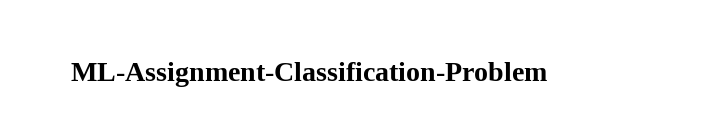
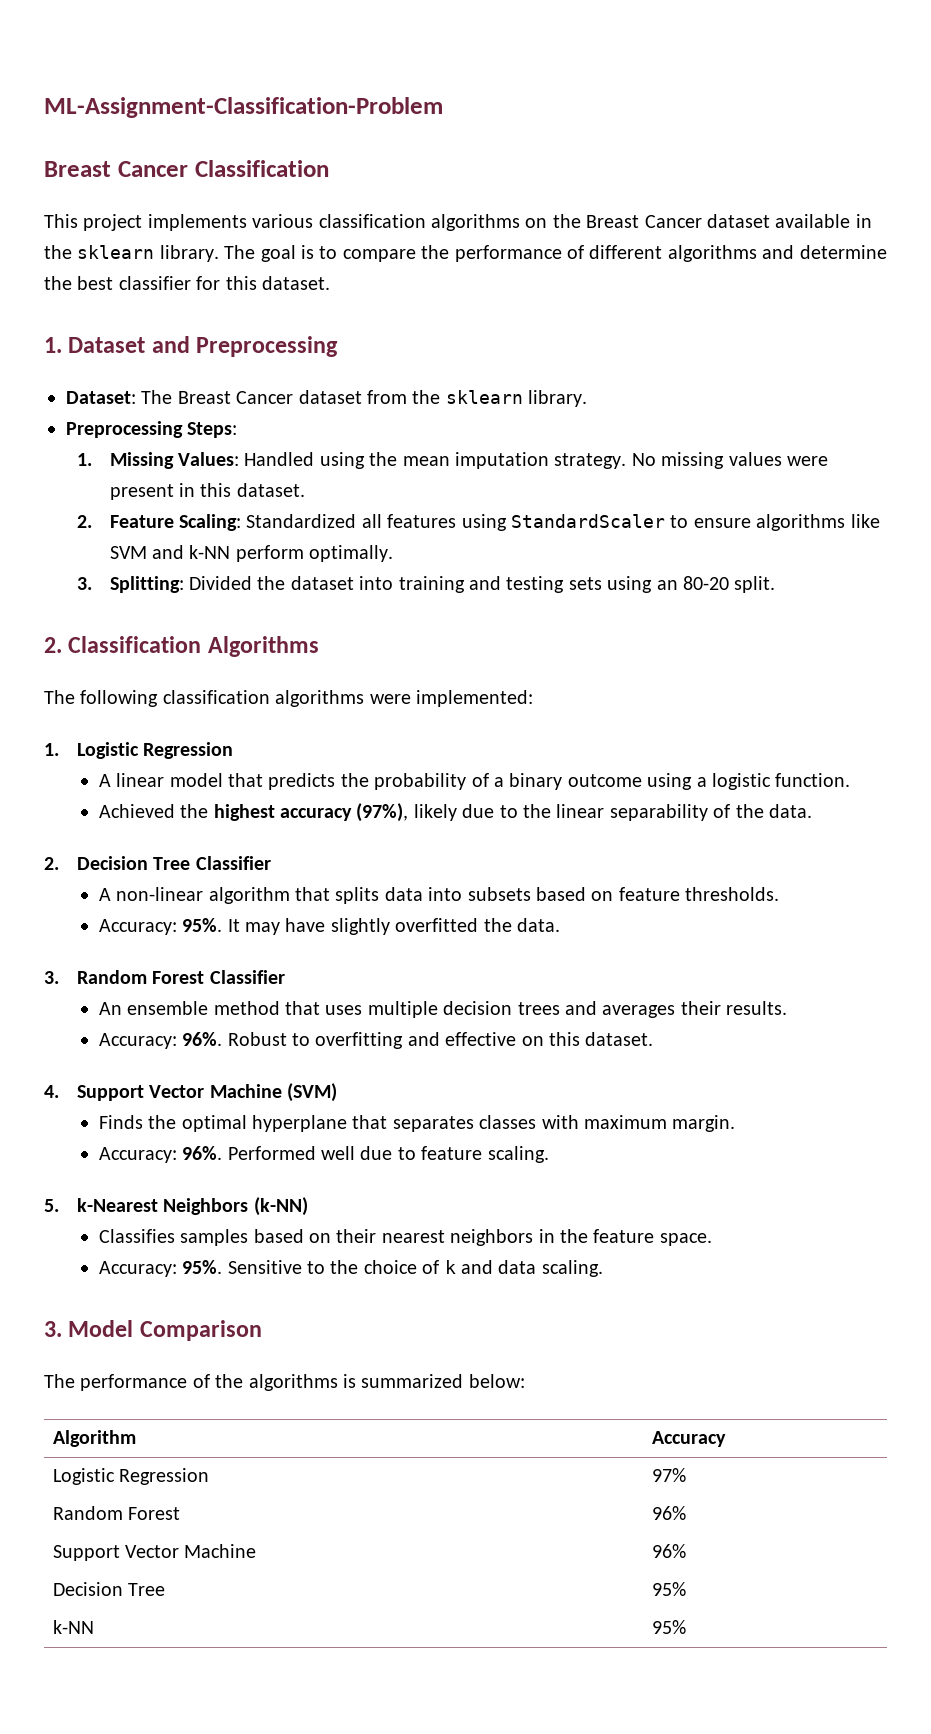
(547, 74) none -> [44,160,329,177] [44,214,872,231] [44,245,887,262] [44,276,330,290] [44,336,339,357] [66,390,588,407] [66,421,238,438] [76,452,828,469] [109,483,305,500] [76,514,880,531] [109,545,394,562] [76,576,776,593] [44,636,319,657] [44,690,533,707] [44,742,234,759] [98,773,851,790] [98,803,812,822] [44,856,271,870] [98,887,780,904] [98,918,560,935] [44,970,285,984] [98,1001,788,1018] [98,1032,654,1049] [44,1083,337,1102] [98,1115,736,1132] [98,1146,549,1163] [44,1197,308,1216] [98,1229,712,1246] [98,1260,603,1277] [44,1320,262,1341] [44,1374,525,1391] [52,1430,136,1447] [651,1431,726,1447] [52,1468,210,1485] [651,1468,686,1482] [52,1506,181,1520] [651,1506,686,1520] [52,1544,257,1561] [651,1544,686,1558] [52,1582,166,1596] [651,1582,686,1596] [52,1620,94,1634] [651,1620,686,1634] // Breast Cancer Classification // This project implements various classification algorithms on the Breast Cancer dataset available in the sklearn library. The goal is to compare the performance of different algorithms and determine the best classifier for this dataset. // 1. Dataset and Preprocessing // Dataset: The Breast Cancer dataset from the sklearn library. // Preprocessing Steps: // 1. Missing Values: Handled using the mean imputation strategy. No missing values were present in this dataset. // 2. Feature Scaling: Standardized all features using StandardScaler to ensure algorithms like SVM and k-NN perform optimally. // 3. Splitting: Divided the dataset into training and testing sets using an 80-20 split. // 2. Classification Algorithms // The following classification algorithms were implemented: // 1. Logistic Regression // A linear model that predicts the probability of a binary outcome using a logistic function. // Achieved the highest accuracy (97%), likely due to the linear separability of the data. // 2. Decision Tree Classifier // A non-linear algorithm that splits data into subsets based on feature thresholds. // Accuracy: 95%. It may have slightly overfitted the data. // 3. Random Forest Classifier // An ensemble method that uses multiple decision trees and averages their results. // Accuracy: 96%. Robust to overfitting and effective on this dataset. // 4. Support Vector Machine (SVM) // Finds the optimal hyperplane that separates classes with maximum margin. // Accuracy: 96%. Performed well due to feature scaling. // 5. k-Nearest Neighbors (k-NN) // Classifies samples based on their nearest neighbors in the feature space. // Accuracy: 95%. Sensitive to the choice of k and data scaling. // 3. Model Comparison // The performance of the algorithms is summarized below: // Algorithm | Accuracy // Logistic Regression | 97% // Random Forest | 96% // Support Vector Machine | 96% // Decision Tree | 95% // k-NN | 95%

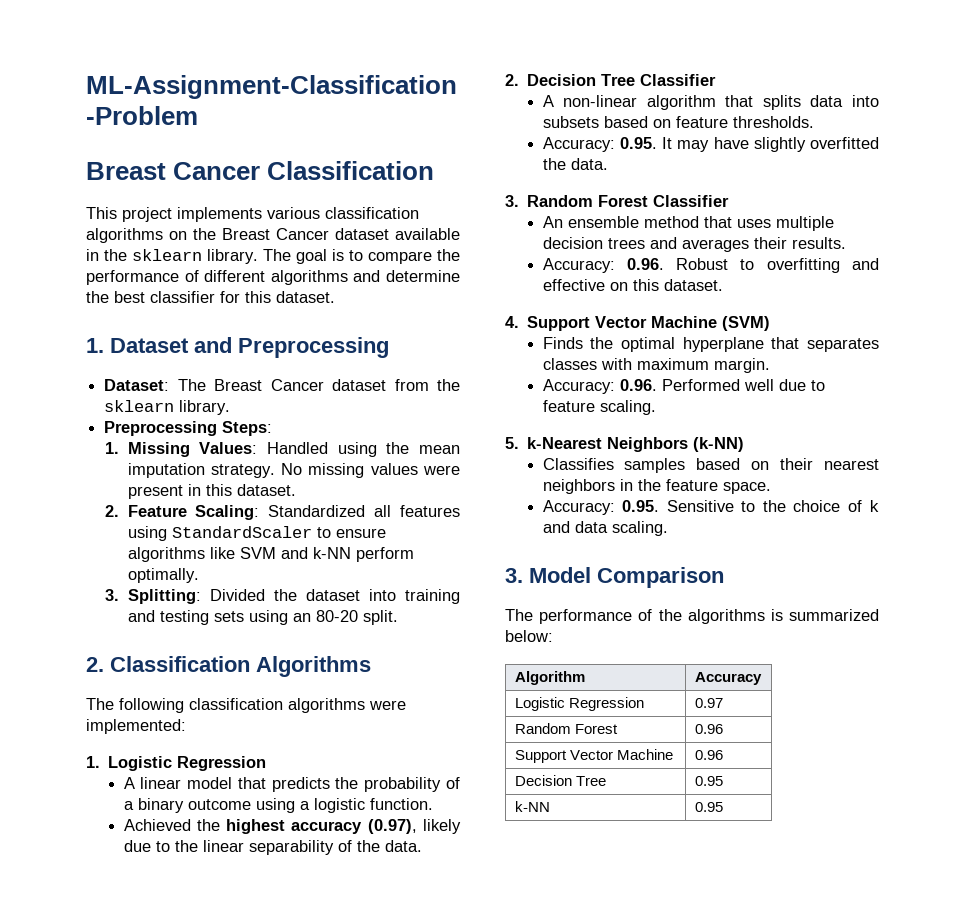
[356,803,409,822] (97%), -> [367,819,417,834] (0.97),
[182,918,223,932] 95%. -> [619,137,657,149] 0.95.
[182,1032,223,1046] 96%. -> [626,258,664,270] 0.96.
[182,1146,223,1160] 96%. -> [619,379,657,391] 0.96.
[182,1260,223,1274] 95%. -> [622,500,660,512] 0.95.
[651,1468,686,1482] 97% -> [694,698,723,708] 0.97
[651,1506,686,1520] 96% -> [694,724,723,734] 0.96
[651,1544,686,1558] 96% -> [694,750,723,760] 0.96
[651,1582,686,1596] 95% -> [694,776,723,786] 0.95
[651,1620,686,1634] 95% -> [694,802,723,812] 0.95

